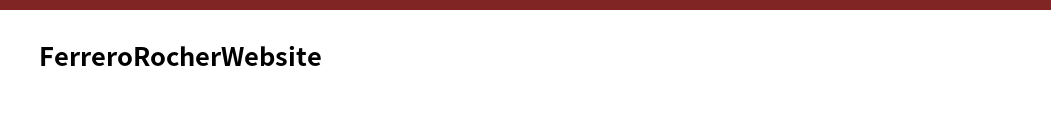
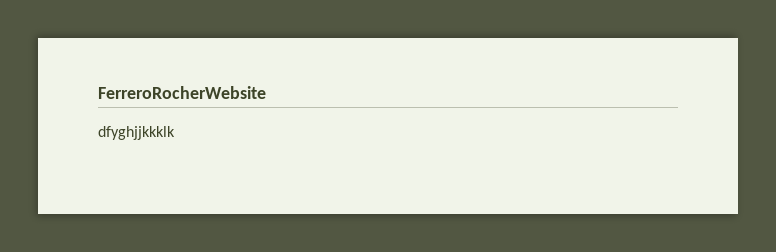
(322, 55) none -> [98,126,175,140] // dfyghjjkkklk

